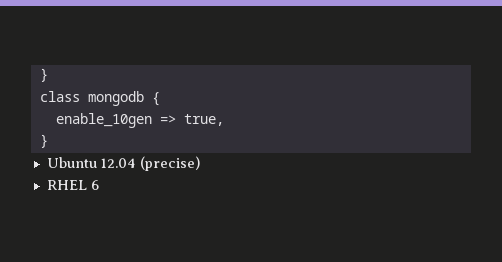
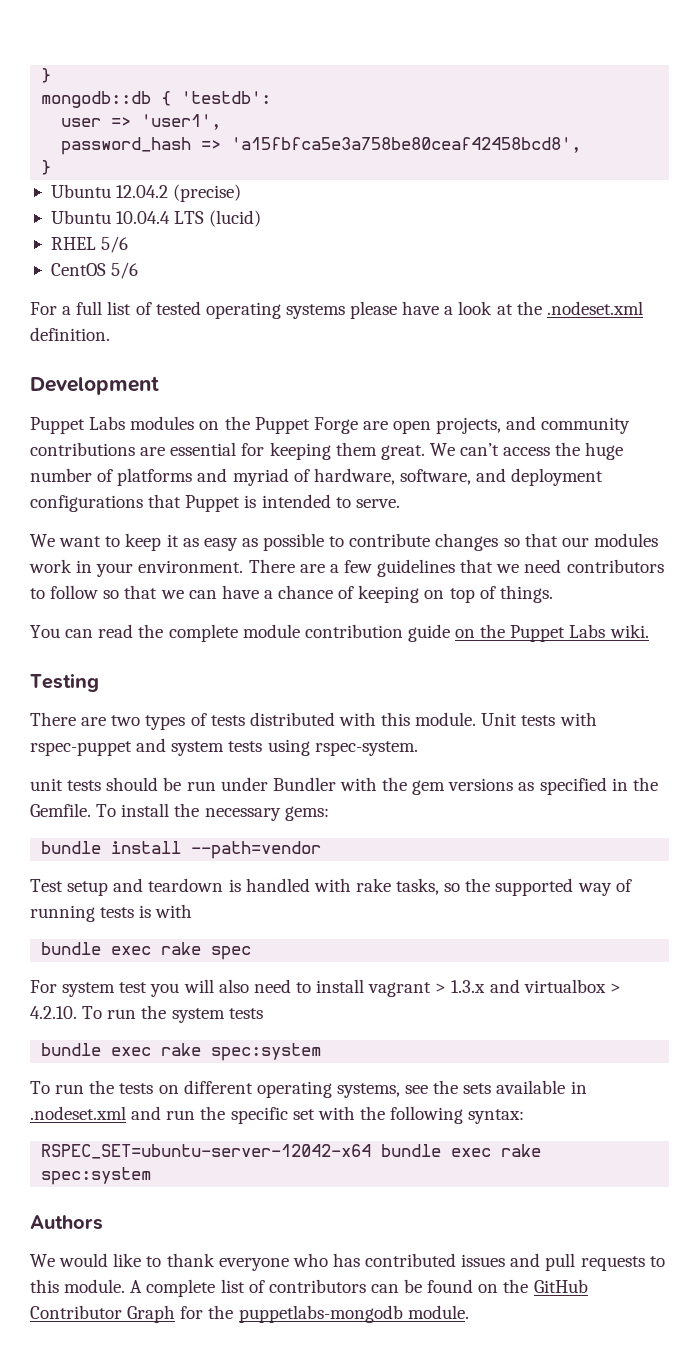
[39,68,48,82] [39,91,144,106] } // class mongodb -> [41,68,52,83] [41,91,152,108] } // mongodb::db
[55,113,224,128] // enable_10gen => true, -> [181,91,272,104] [61,114,222,130] [61,137,582,155] 'testdb': // user => 'user1', // password_hash => 'a15fbfca5e3a758be80ceaf42458bcd8',
[100,158,136,168] 12.04 -> [116,185,169,198] 12.04.2
[46,180,99,190] RHEL 6 -> [50,210,262,227] [50,236,129,253] [50,262,139,279] [30,301,643,319] [30,327,110,341] [30,376,159,395] [30,416,631,434] [30,442,624,460] [30,468,604,486] [30,494,400,512] [30,533,658,551] [29,559,664,577] [30,585,553,603] [30,624,649,642] [30,673,99,692] [30,712,597,730] [30,738,418,756] [30,777,658,795] [30,803,329,821] [41,841,322,859] [30,878,632,896] [30,904,193,922] [41,942,252,960] [30,979,621,997] [30,1005,263,1023] [41,1043,322,1061] [30,1080,587,1098] [30,1106,525,1124] [41,1144,542,1159] [41,1167,152,1185] [30,1215,103,1230] [30,1253,665,1271] [30,1279,588,1297] [30,1305,469,1323] Ubuntu 10.04.4 LTS (lucid) // RHEL 5/6 // CentOS 5/6 // For a full list of tested operating systems please have a look at the .nodeset.xml definition. // Development // Puppet Labs modules on the Puppet Forge are open projects, and community contributions are essential for keeping them great. We can’t access the huge number of platforms and myriad of hardware, software, and deployment configurations that Puppet is intended to serve. // We want to keep it as easy as possible to contribute changes so that our modules work in your environment. There are a few guidelines that we need contributors to follow so that we can have a chance of keeping on top of things. // You can read the complete module contribution guide on the Puppet Labs wiki. // Testing // There are two types of tests distributed with this module. Unit tests with rspec-puppet and system tests using rspec-system. // unit tests should be run under Bundler with the gem versions as specified in the Gemfile. To install the necessary gems: // bundle install --path=vendor // Test setup and teardown is handled with rake tasks, so the supported way of running tests is with // bundle exec rake spec // For system test you will also need to install vagrant > 1.3.x and virtualbox > 4.2.10. To run the system tests // bundle exec rake spec:system // To run the tests on different operating systems, see the sets available in .nodeset.xml and run the specific set with the following syntax: // RSPEC_SET=ubuntu-server-12042-x64 bundle exec rake spec:system // Authors // We would like to thank everyone who has contributed issues and pull requests to this module. A complete list of contributors can be found on the GitHub Contributor Graph for the puppetlabs-mongodb module.

